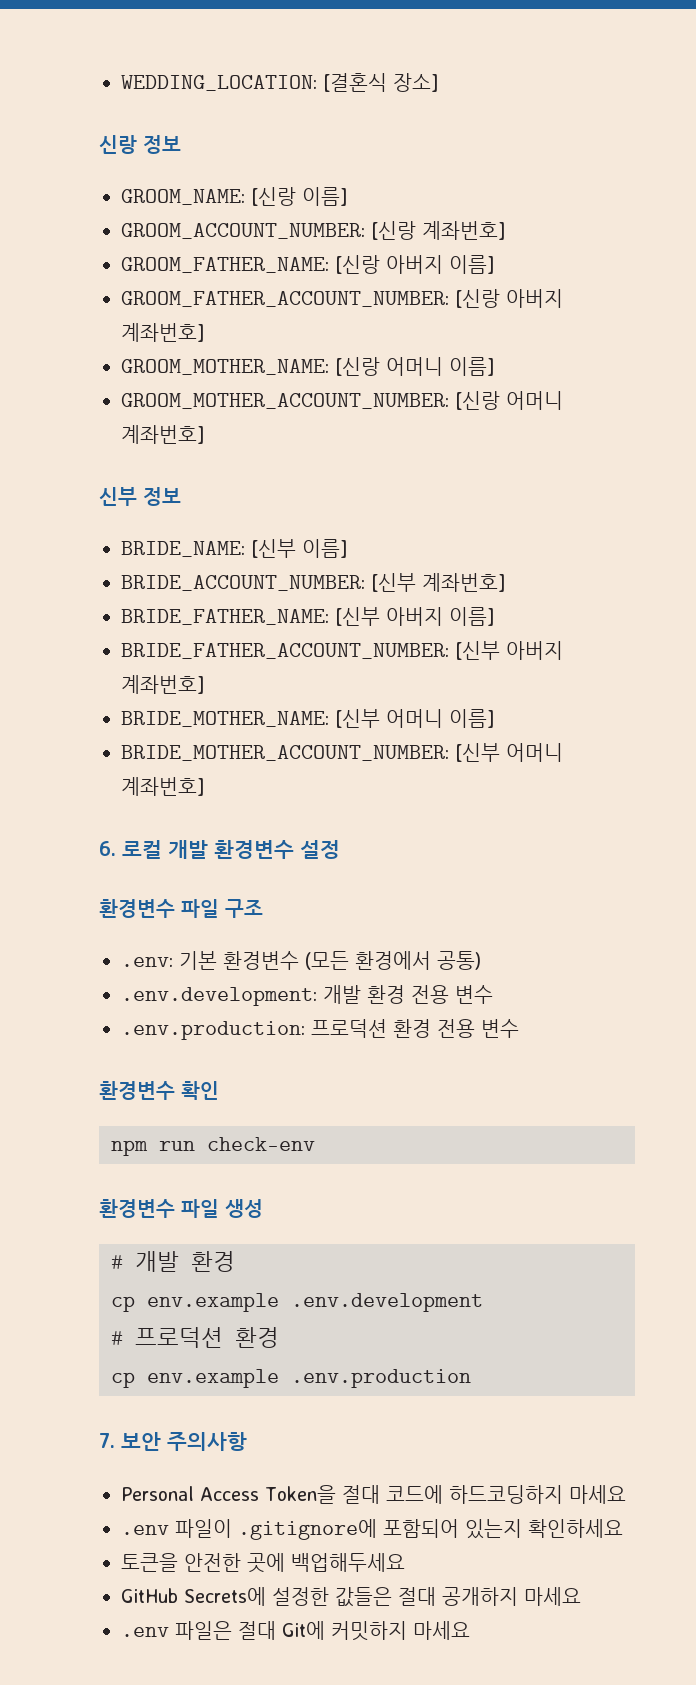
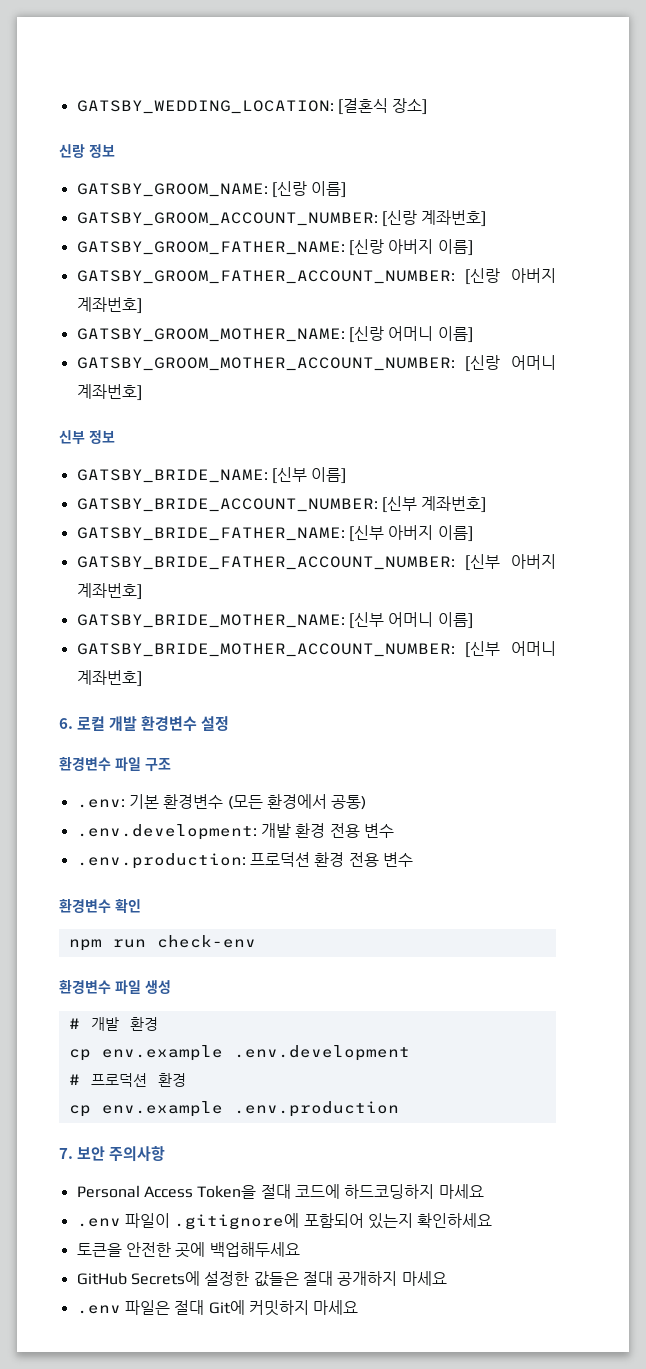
[121,75,317,91] WEDDING_LOCATION: -> [76,100,334,114] GATSBY_WEDDING_LOCATION:
[121,189,245,205] GROOM_NAME: -> [76,183,268,197] GATSBY_GROOM_NAME:
[121,223,365,239] GROOM_ACCOUNT_NUMBER: -> [76,212,378,226] GATSBY_GROOM_ACCOUNT_NUMBER:
[121,257,329,273] GROOM_FATHER_NAME: -> [76,241,345,255] GATSBY_GROOM_FATHER_NAME:
[121,291,449,307] GROOM_FATHER_ACCOUNT_NUMBER: -> [76,270,455,284] GATSBY_GROOM_FATHER_ACCOUNT_NUMBER:
[121,359,329,375] GROOM_MOTHER_NAME: -> [76,328,345,342] GATSBY_GROOM_MOTHER_NAME:
[121,393,449,409] GROOM_MOTHER_ACCOUNT_NUMBER: -> [76,357,455,371] GATSBY_GROOM_MOTHER_ACCOUNT_NUMBER:
[121,541,245,557] BRIDE_NAME: -> [76,469,268,483] GATSBY_BRIDE_NAME:
[121,575,365,591] BRIDE_ACCOUNT_NUMBER: -> [76,498,378,512] GATSBY_BRIDE_ACCOUNT_NUMBER:
[121,609,329,625] BRIDE_FATHER_NAME: -> [76,527,345,541] GATSBY_BRIDE_FATHER_NAME:
[121,643,449,659] BRIDE_FATHER_ACCOUNT_NUMBER: -> [76,556,455,570] GATSBY_BRIDE_FATHER_ACCOUNT_NUMBER:
[121,711,329,727] BRIDE_MOTHER_NAME: -> [76,614,345,628] GATSBY_BRIDE_MOTHER_NAME:
[121,745,449,761] BRIDE_MOTHER_ACCOUNT_NUMBER: -> [76,643,455,657] GATSBY_BRIDE_MOTHER_ACCOUNT_NUMBER:

